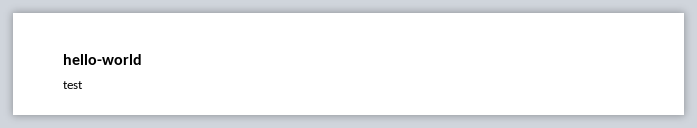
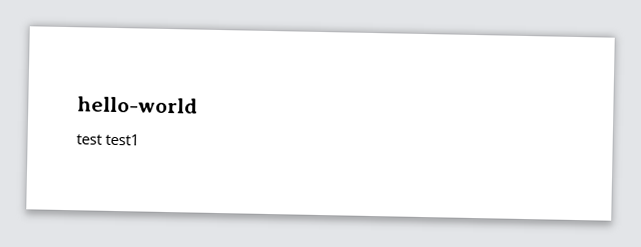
(83, 85) none -> [105,133,141,146] test1

